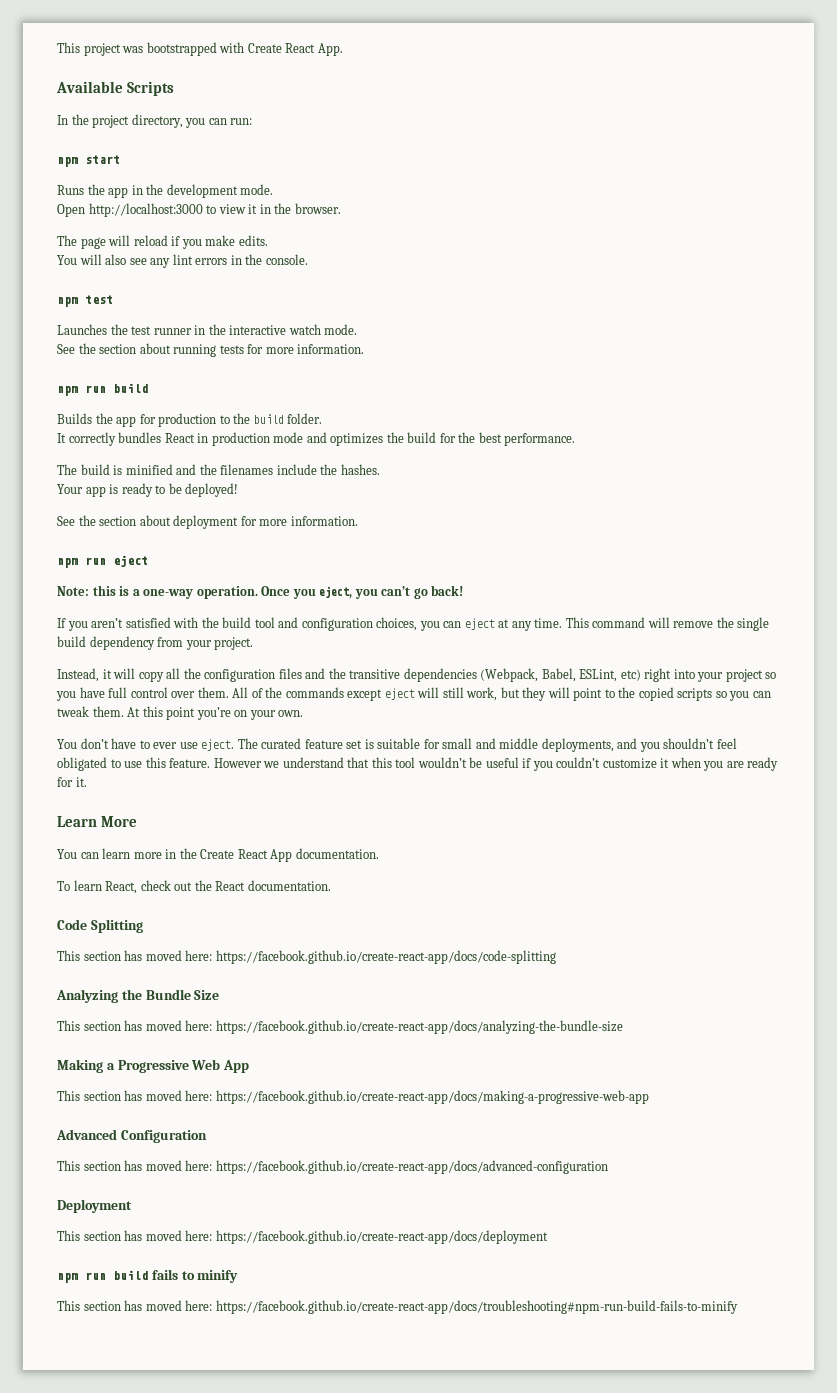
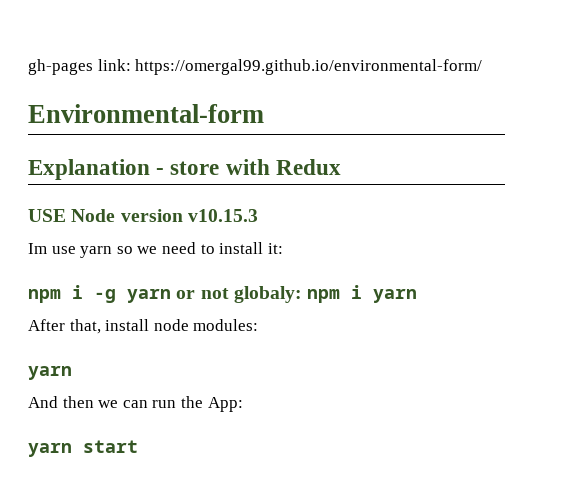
[57,42,343,56] [56,81,175,96] [57,114,253,128] [57,155,120,167] [57,184,274,198] [57,203,341,217] [57,235,268,249] [57,254,308,268] [57,295,113,307] [57,324,358,335] [57,343,365,357] [57,383,148,396] [57,413,323,427] [57,432,576,446] [57,464,380,475] [57,483,239,497] [57,515,358,529] [57,555,148,568] [57,585,464,599] [57,617,770,631] [57,636,254,650] [57,668,777,682] [56,687,771,701] [57,706,304,720] [57,738,737,752] [57,757,779,771] [57,777,87,787] [57,816,138,827] [57,848,379,862] [57,880,331,894] [57,919,143,933] [57,950,556,964] [56,989,220,1003] [57,1020,623,1034] [57,1059,250,1073] [57,1090,649,1104] [56,1129,207,1143] [57,1160,608,1174] [57,1199,132,1213] [57,1230,548,1244] [57,1269,239,1283] [57,1300,738,1314] This project was bootstrapped with Create React App. // Available Scripts // In the project directory, you can run: // npm start // Runs the app in the development mode. // Open http://localhost:3000 to view it in the browser. // The page will reload if you make edits. // You will also see any lint errors in the console. // npm test // Launches the test runner in the interactive watch mode. // See the section about running tests for more information. // npm run build // Builds the app for production to the build folder. // It correctly bundles React in production mode and optimizes the build for the best performance. // The build is minified and the filenames include the hashes. // Your app is ready to be deployed! // See the section about deployment for more information. // npm run eject // Note: this is a one-way operation. Once you eject, you can’t go back! // If you aren’t satisfied with the build tool and configuration choices, you can eject at any time. This command will remove the single build dependency from your project. // Instead, it will copy all the configuration files and the transitive dependencies (Webpack, Babel, ESLint, etc) right into your project so you have full control over them. All of the commands except eject will still work, but they will point to the copied scripts so you can tweak them. At this point you’re on your own. // You don’t have to ever use eject. The curated feature set is suitable for small and middle deployments, and you shouldn’t feel obligated to use this feature. However we understand that this tool wouldn’t be useful if you couldn’t customize it when you are ready for it. // Learn More // You can learn more in the Create React App documentation. // To learn React, check out the React documentation. // Code Splitting // This section has moved here: https://facebook.github.io/create-react-app/docs/code-splitting // Analyzing the Bundle Size // This section has moved here: https://facebook.github.io/create-react-app/docs/analyzing-the-bundle-size // Making a Progressive Web App // This section has moved here: https://facebook.github.io/create-react-app/docs/making-a-progressive-web-app // Advanced Configuration // This section has moved here: https://facebook.github.io/create-react-app/docs/advanced-configuration // Deployment // This section has moved here: https://facebook.github.io/create-react-app/docs/deployment // npm run build fails to minify // This section has moved here: https://facebook.github.io/create-react-app/docs/troubleshooting#npm-run-build-fails-to-minify -> [28,59,483,75] [28,104,264,123] [28,159,341,180] [28,209,258,222] [28,242,283,258] [28,285,418,303] [28,319,259,334] [28,366,72,380] [28,396,243,412] [28,440,138,457] gh-pages link: https://omergal99.github.io/environmental-form/ // Environmental-form // Explanation - store with Redux // USE Node version v10.15.3 // Im use yarn so we need to install it: // npm i -g yarn or not globaly: npm i yarn // After that, install node modules: // yarn // And then we can run the App: // yarn start

